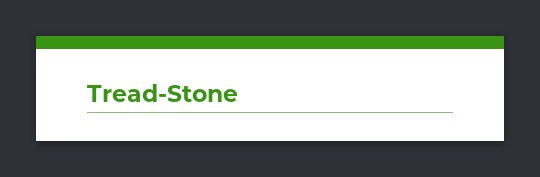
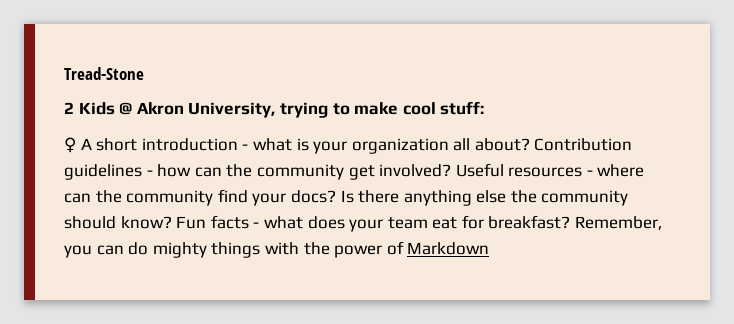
(238, 93) none -> [64,101,485,118] [64,137,633,154] [64,163,645,180] [64,189,629,206] [64,215,663,232] [64,241,490,258] // 2 Kids @ Akron University, trying to make cool stuff: // ♀ A short introduction - what is your organization all about? Contribution guidelines - how can the community get involved? Useful resources - where can the community find your docs? Is there anything else the community should know? Fun facts - what does your team eat for breakfast? Remember, you can do mighty things with the power of Markdown

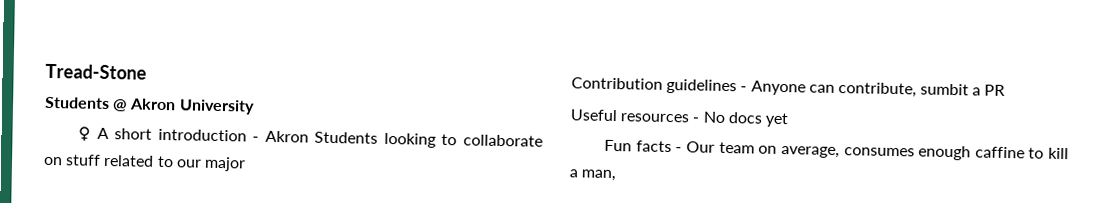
[64,101,485,118] 2 Kids @ Akron University, trying to make cool stuff: -> [44,96,255,115] Students @ Akron University
[252,138,633,154] [64,163,645,180] [64,189,629,206] [64,215,663,232] [64,241,490,258] what is your organization all about? Contribution guidelines - how can the community get involved? Useful resources - where can the community find your docs? Is there anything else the community should know? Fun facts - what does your team eat for breakfast? Remember, you can do mighty things with the power of Markdown -> [264,130,543,148] [43,154,246,172] [571,77,1006,98] [570,109,789,128] [604,139,1069,161] [569,169,617,182] Akron Students looking to collaborate on stuff related to our major // Contribution guidelines - Anyone can contribute, sumbit a PR // Useful resources - No docs yet // Fun facts - Our team on average, consumes enough caffine to kill a man,

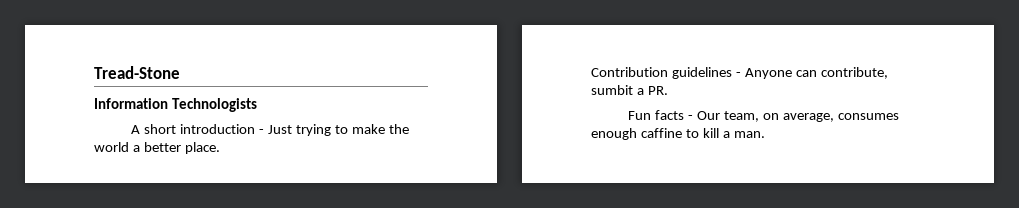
[44,96,255,115] [78,126,543,148] [43,154,246,172] Students @ Akron University // ♀ A short introduction - Akron Students looking to collaborate on stuff related to our major -> [94,98,257,112] [131,124,409,136] [94,142,220,154] Information Technologists // A short introduction - Just trying to make the world a better place.
[984,84,1006,96] [570,109,789,128] PR // Useful resources - No docs yet -> [647,86,668,95] PR.
[718,141,755,154] team -> [724,111,760,122] team,
[581,169,617,182] man, -> [733,131,765,138] man.

